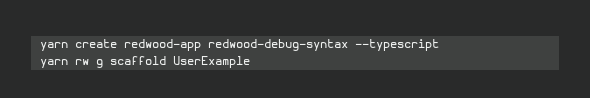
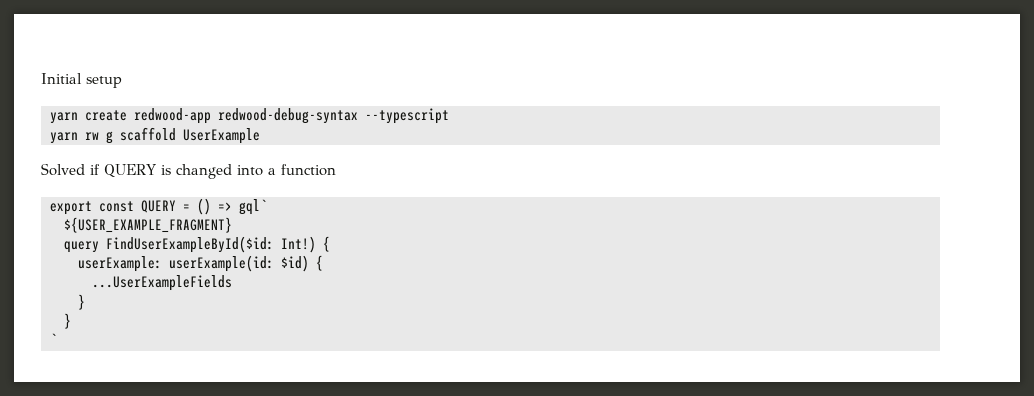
(40, 46) none -> [41,73,122,88] Initial setup //
(251, 62) none -> [41,163,336,179] [50,198,267,215] [64,217,232,233] [64,236,330,253] [78,255,323,272] [92,275,232,291] [78,294,85,310] [64,313,71,329] [50,333,57,345] // Solved if QUERY is changed into a function // export const QUERY = () => gql` // ${USER_EXAMPLE_FRAGMENT} // query FindUserExampleById($id: Int!) { // userExample: userExample(id: $id) { // ...UserExampleFields // } // } // `

